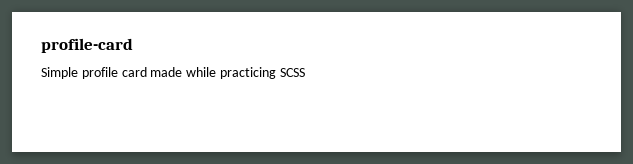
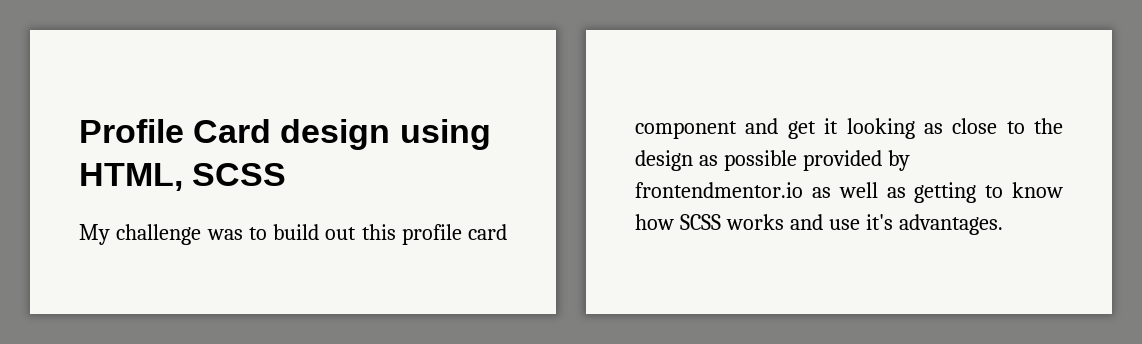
[41,38,133,53] [41,67,305,79] profile-card // Simple profile card made while practicing SCSS -> [79,119,491,150] [79,163,287,191] [79,224,507,245] [635,118,1063,139] [635,150,910,171] [635,182,1063,203] [635,214,1003,235] Profile Card design using HTML, SCSS // My challenge was to build out this profile card component and get it looking as close to the design as possible provided by frontendmentor.io as well as getting to know how SCSS works and use it's advantages.

